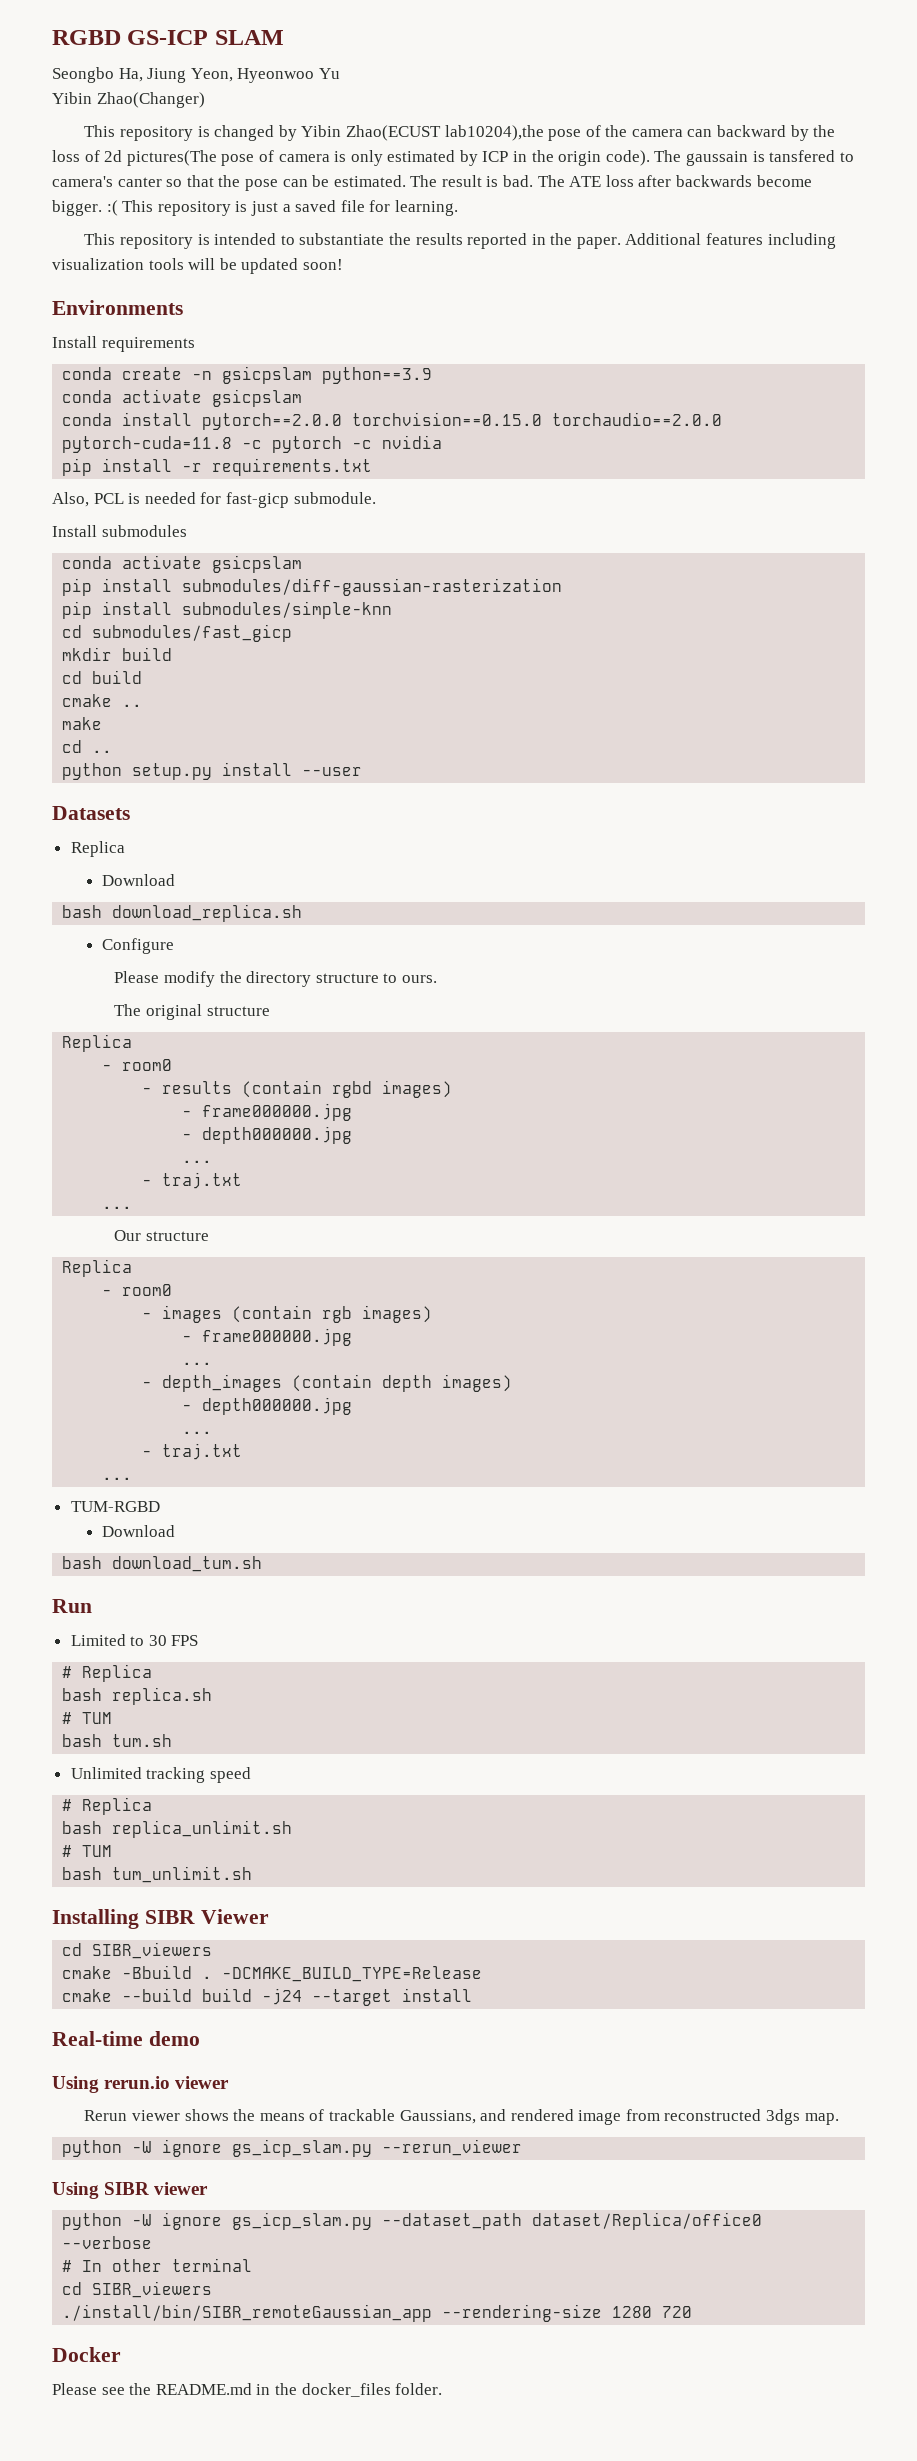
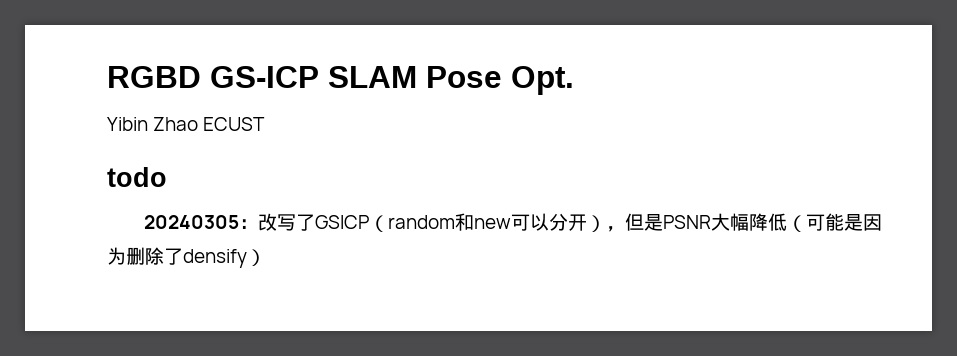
[52,67,340,83] [52,92,205,108] [84,125,836,141] [52,150,854,166] [52,175,812,191] [52,200,458,216] [84,233,836,249] [52,258,343,274] [52,300,183,315] [52,336,195,352] [62,366,433,384] [62,389,303,407] [62,412,723,430] [62,435,443,453] [62,458,373,476] [52,492,376,508] [52,525,187,537] [62,555,303,573] [62,578,563,596] [62,601,393,619] [62,624,293,642] [62,647,173,661] [62,670,143,684] [62,694,143,707] [62,717,103,730] [62,740,113,753] [62,762,363,780] [52,806,130,820] [70,841,125,857] [101,874,175,886] [62,904,303,922] [101,938,174,954] [114,971,438,987] [114,1004,270,1020] [62,1034,133,1052] [102,1059,173,1071] [142,1080,453,1098] [182,1103,353,1121] [182,1126,353,1144] [182,1160,213,1163] [142,1172,243,1189] [102,1206,133,1209] [114,1230,210,1241] [62,1259,133,1277] [102,1284,173,1296] [142,1305,433,1323] [182,1328,353,1346] [182,1362,213,1365] [142,1374,513,1392] [182,1397,353,1415] [182,1431,213,1434] [142,1443,243,1460] [102,1477,133,1480] [70,1501,160,1512] [101,1525,175,1537] [62,1556,263,1572] [52,1599,92,1613] [70,1634,199,1646] [62,1664,153,1682] [62,1687,213,1705] [62,1712,113,1724] [62,1734,173,1747] [70,1767,251,1783] [62,1797,153,1815] [62,1820,293,1838] [62,1845,113,1857] [62,1866,253,1883] [52,1909,269,1929] [62,1942,213,1959] [62,1965,483,1982] [62,1988,473,2006] [52,2031,200,2046] [52,2076,230,2093] [84,2109,839,2125] [62,2139,523,2157] [52,2182,209,2199] [62,2212,763,2230] [62,2236,153,2249] [62,2258,253,2272] [62,2281,213,2298] [62,2304,693,2322] [52,2347,121,2362] [52,2383,443,2397] // Seongbo Ha, Jiung Yeon, Hyeonwoo Yu // Yibin Zhao(Changer) // This repository is changed by Yibin Zhao(ECUST lab10204),the pose of the camera can backward by the loss of 2d pictures(The pose of camera is only estimated by ICP in the origin code). The gaussain is tansfered to camera's canter so that the pose can be estimated. The result is bad. The ATE loss after backwards become bigger. :( This repository is just a saved file for learning. // This repository is intended to substantiate the results reported in the paper. Additional features including visualization tools will be updated soon! // Environments // Install requirements // conda create -n gsicpslam python==3.9 // conda activate gsicpslam // conda install pytorch==2.0.0 torchvision==0.15.0 torchaudio==2.0.0 pytorch-cuda=11.8 -c pytorch -c nvidia // pip install -r requirements.txt // Also, PCL is needed for fast-gicp submodule. // Install submodules // conda activate gsicpslam // pip install submodules/diff-gaussian-rasterization // pip install submodules/simple-knn // cd submodules/fast_gicp // mkdir build // cd build // cmake .. // make // cd .. // python setup.py install --user // Datasets // Replica // Download // bash download_replica.sh // Configure // Please modify the directory structure to ours. // The original structure // Replica // - room0 // - results (contain rgbd images) // - frame000000.jpg // - depth000000.jpg // ... // - traj.txt // ... // Our structure // Replica // - room0 // - images (contain rgb images) // - frame000000.jpg // ... // - depth_images (contain depth images) // - depth000000.jpg // ... // - traj.txt // ... // TUM-RGBD // Download // bash download_tum.sh // Run // Limited to 30 FPS // # Replica // bash replica.sh // # TUM // bash tum.sh // Unlimited tracking speed // # Replica // bash replica_unlimit.sh // # TUM // bash tum_unlimit.sh // Installing SIBR Viewer // cd SIBR_viewers // cmake -Bbuild . -DCMAKE_BUILD_TYPE=Release // cmake --build build -j24 --target install // Real-time demo // Using rerun.io viewer // Rerun viewer shows the means of trackable Gaussians, and rendered image from reconstructed 3dgs map. // python -W ignore gs_icp_slam.py --rerun_viewer // Using SIBR viewer // python -W ignore gs_icp_slam.py --dataset_path dataset/Replica/office0 --verbose // # In other terminal // cd SIBR_viewers // ./install/bin/SIBR_remoteGaussian_app --rendering-size 1280 720 // Docker // Please see the README.md in the docker_files folder. -> [426,66,574,95] [107,117,266,131] [107,167,167,187] [143,213,882,232] [107,247,266,268] Pose Opt. // Yibin Zhao ECUST // todo // 20240305：改写了GSICP（random和new可以分开），但是PSNR大幅降低（可能是因为删除了densify）

